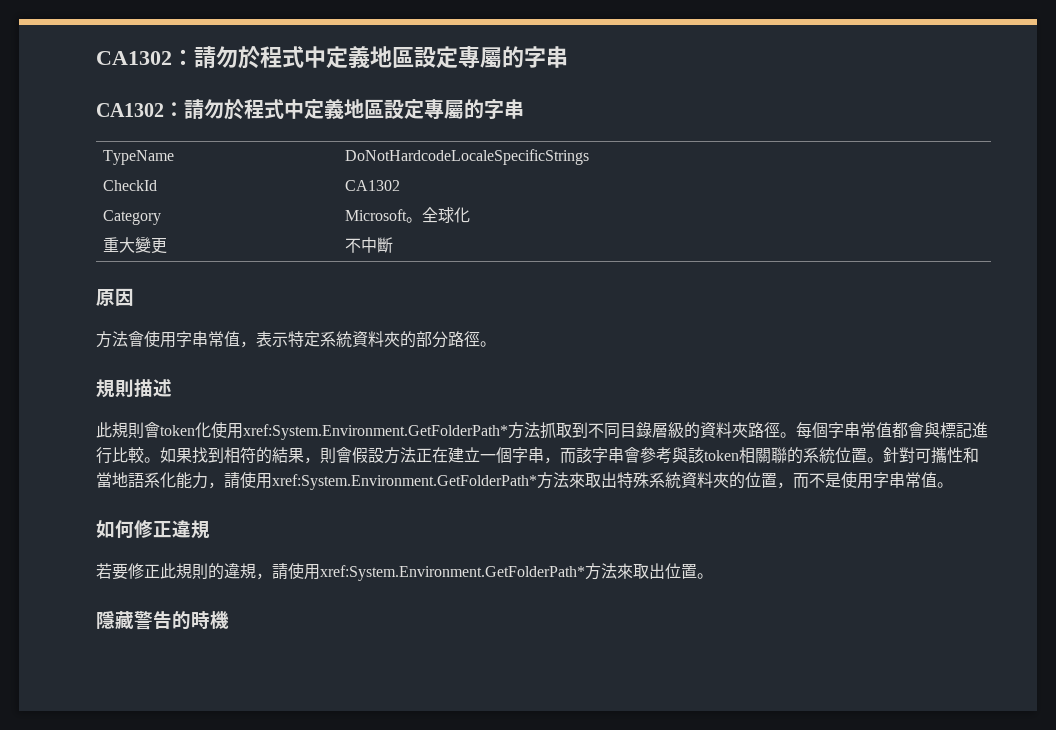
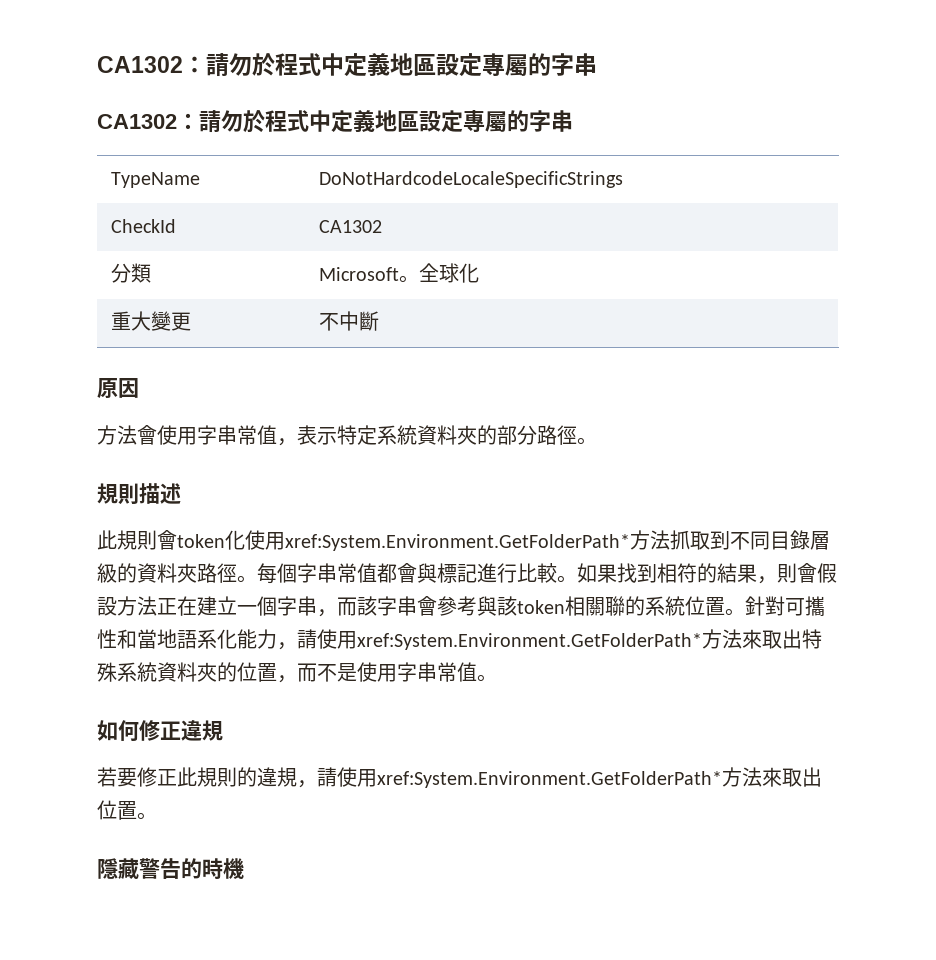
[103,210,162,225] Category -> [111,263,152,283] 分類

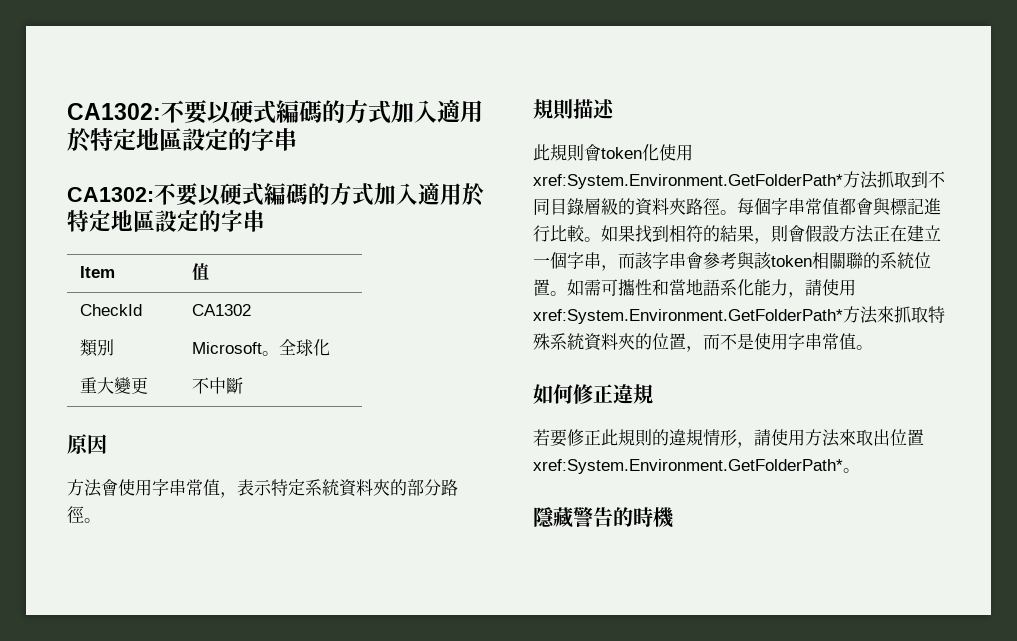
[97,53,597,77] [97,110,573,133] [111,172,201,188] [319,171,624,188] CA1302：請勿於程式中定義地區設定專屬的字串 // CA1302：請勿於程式中定義地區設定專屬的字串 // TypeName | DoNotHardcodeLocaleSpecificStrings -> [67,99,483,124] [67,128,297,152] [67,183,484,206] [67,210,265,232] [79,266,115,278] [191,263,209,281] CA1302:不要以硬式編碼的方式加入適用於特定地區設定的字串 // CA1302:不要以硬式編碼的方式加入適用於特定地區設定的字串 // Item | 值
[111,263,132,283] 分 -> (251, 310) none
(152, 273) none -> [96,339,114,356] 別
[745,596,785,616] 針對 -> [567,279,601,296] 如需
[762,629,802,649] 取出 -> [894,306,928,323] 抓取
[297,767,722,788] ，請使用xref:System.Environment.GetFolderPath* -> [703,429,805,448] 情形，請使用
(137, 810) none -> [533,459,843,474] xref:System.Environment.GetFolderPath*

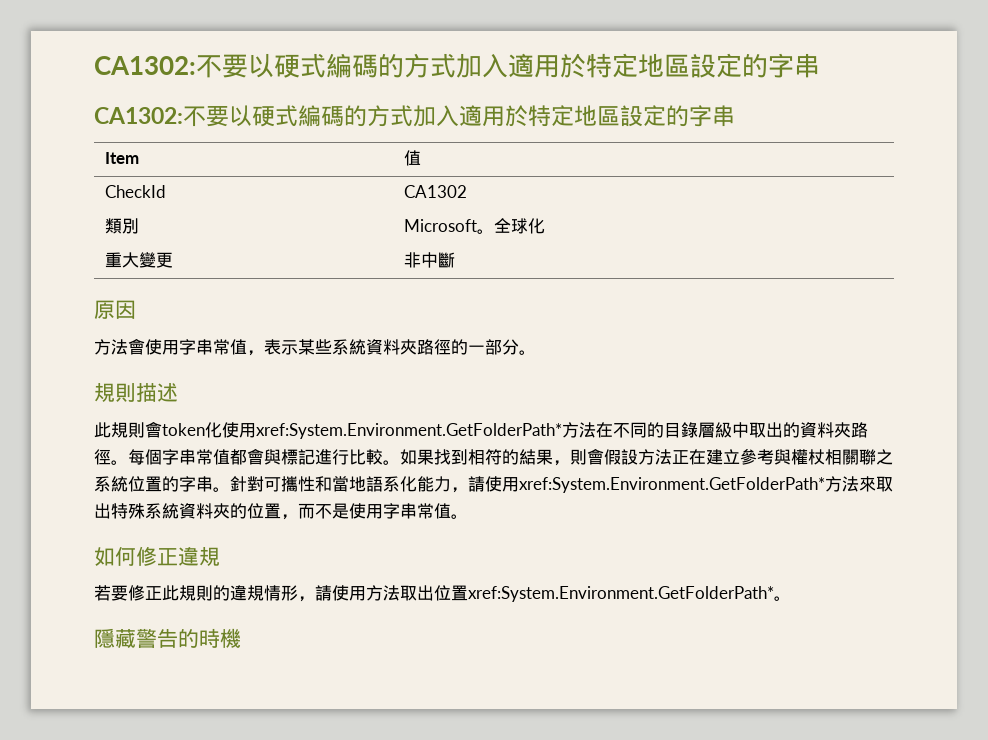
[191,377,209,394] 不 -> [404,252,422,268] 非
[271,479,458,497] [67,506,84,523] 特定系統資料夾的部分路徑 -> [298,339,519,355] 某些系統資料夾路徑的一部分
[877,171,945,188] [533,198,550,215] 抓取到不同 -> [596,422,664,438] 在不同的
(618, 206) none -> [732,422,783,438] 中取出
[533,252,931,271] [533,279,601,296] 一個字串，而該字串會參考與該token相關聯的系統位置。如需 -> [740,448,893,465] [94,476,264,492] 參考與權杖相關聯之系統位置的字串。針對
[894,306,928,323] 抓取 -> [876,476,893,492] [94,503,111,519] 取出
[839,429,856,446] 來 -> (400, 593) none

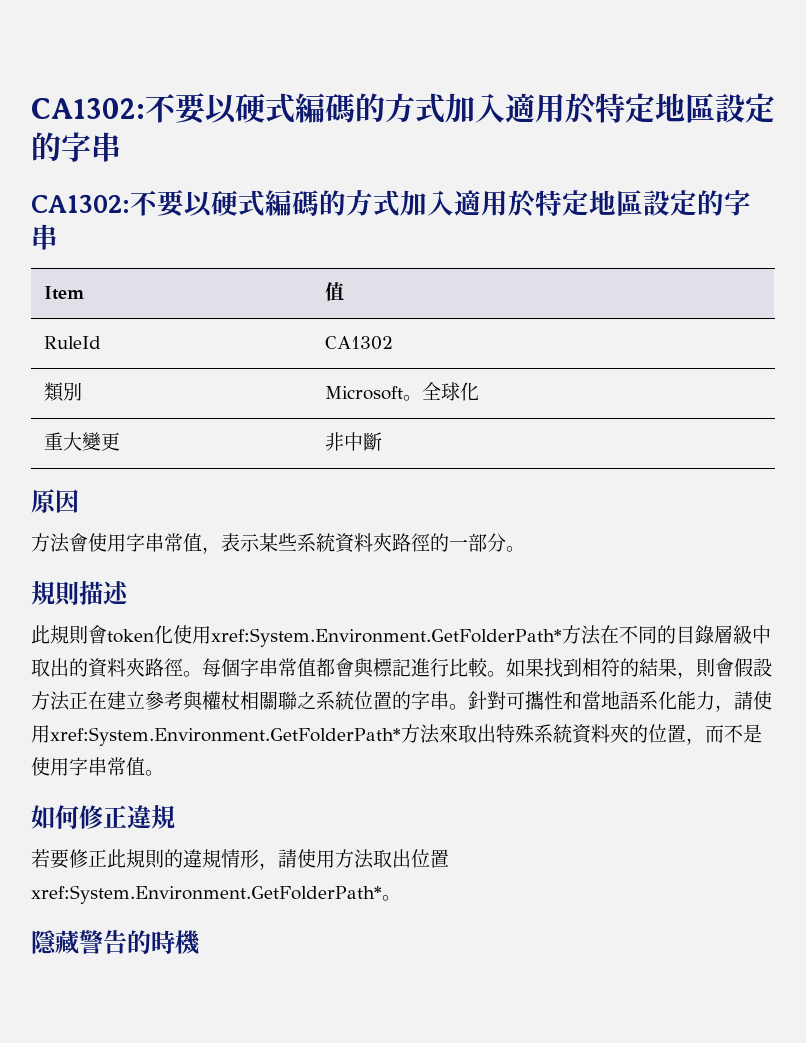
[105,185,167,198] CheckId -> [43,336,101,349] RuleId

